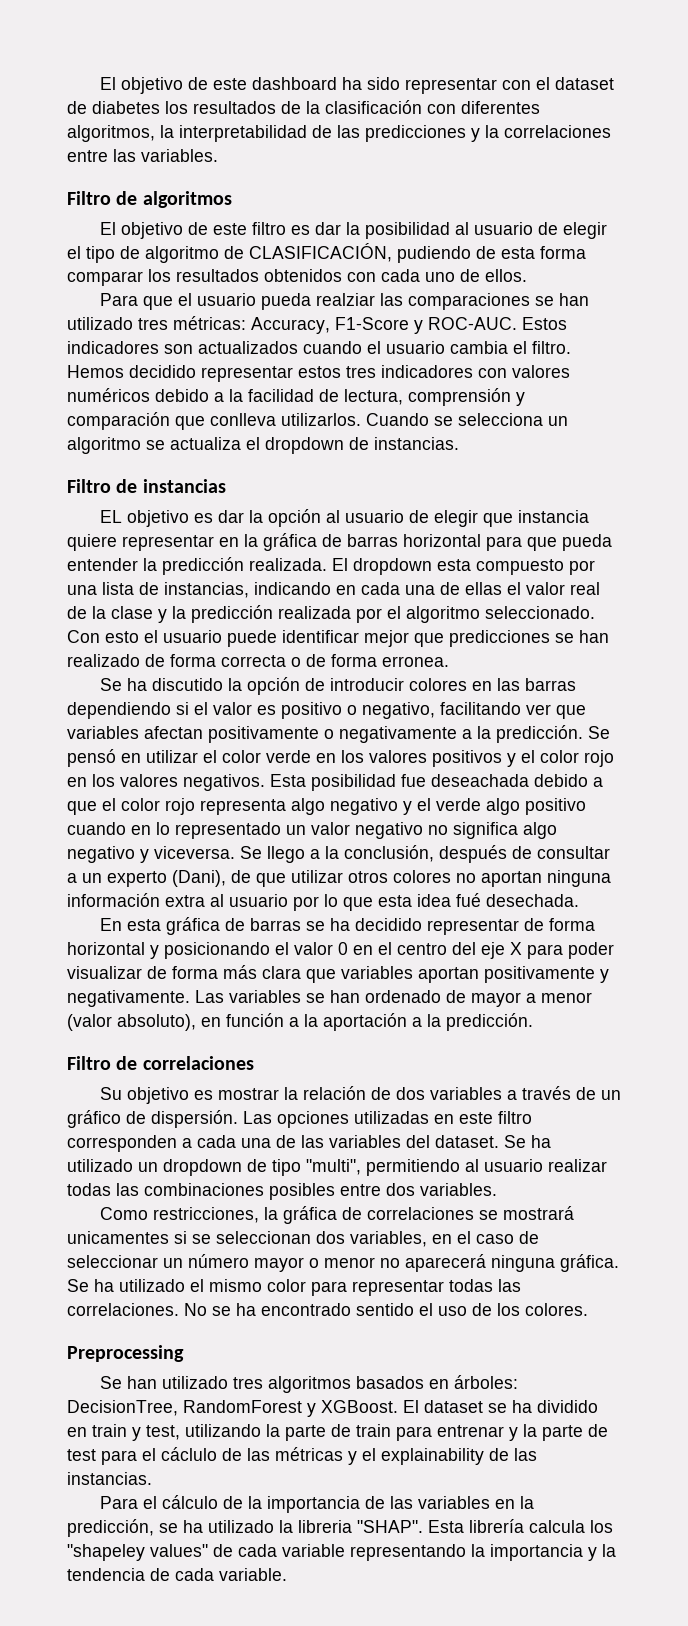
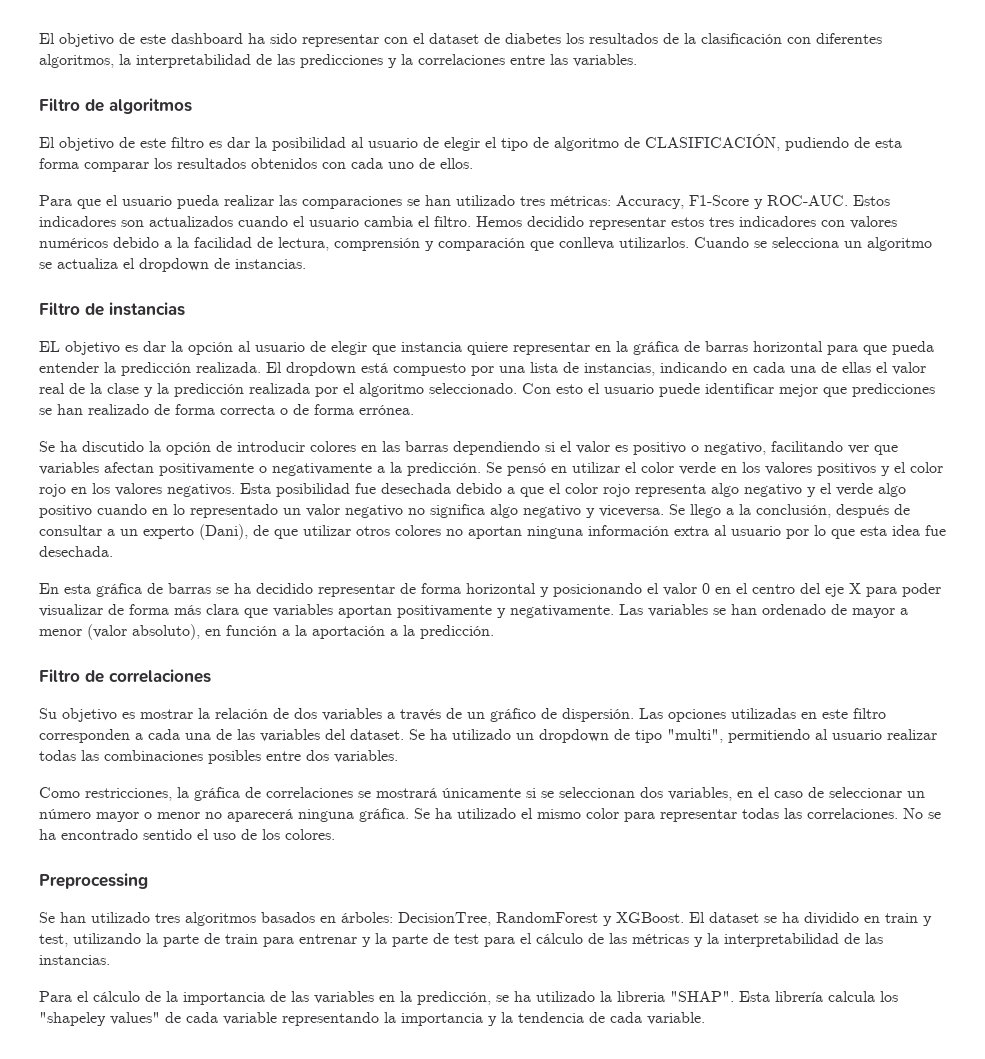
[315,293,375,306] realziar -> [224,195,274,206] realizar
[437,559,471,571] esta -> [361,363,388,373] está
[382,656,449,667] erronea. -> [359,405,414,415] errónea.
[431,774,529,787] deseachada -> [381,483,451,494] desechada
[456,893,481,907] fué -> [925,525,946,536] fue
[67,1231,169,1244] unicamentes -> [442,788,521,798] únicamente
[161,1447,217,1461] cáclulo -> [536,933,583,944] cálculo
[362,1448,484,1465] el explainability -> [707,933,839,947] la interpretabilidad

